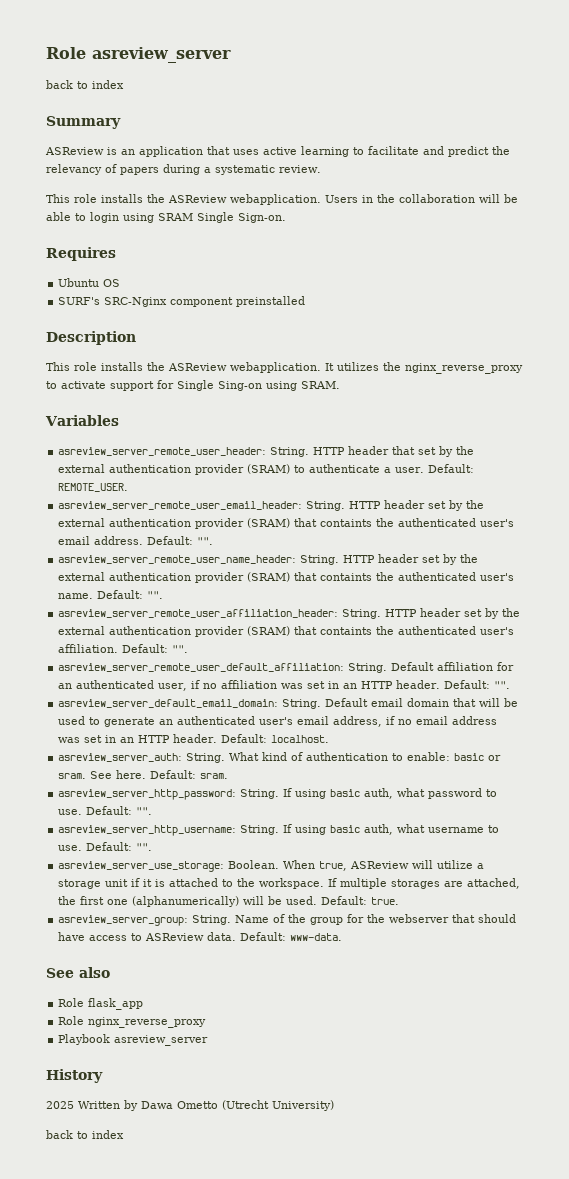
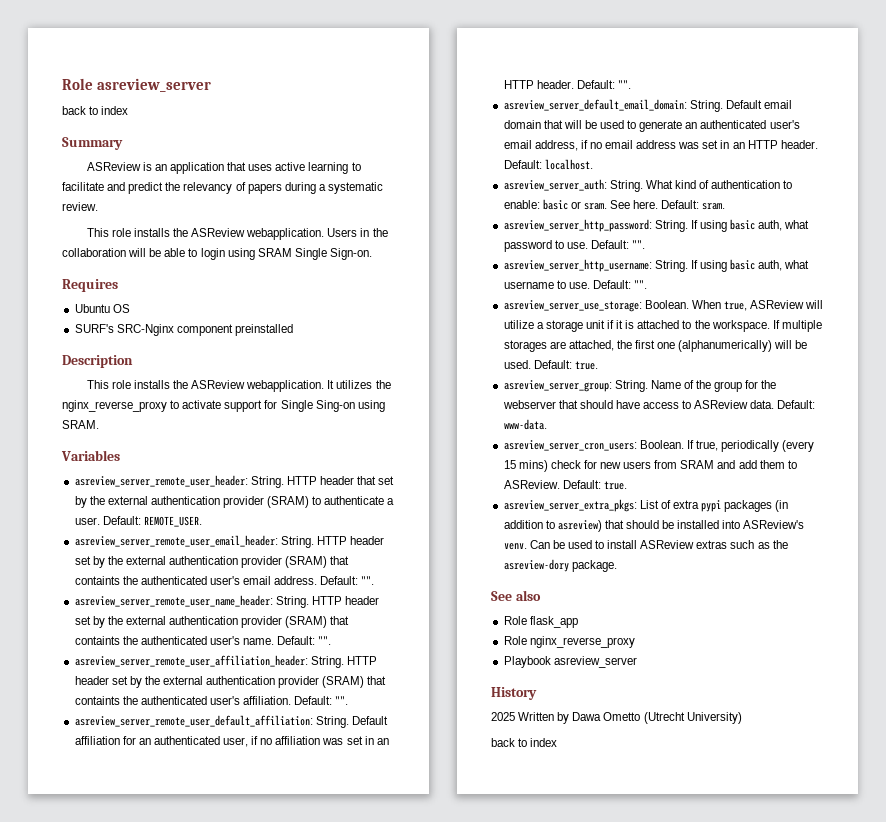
(343, 937) none -> [503,440,815,452] [503,460,797,472] [503,480,627,490] [503,499,789,512] [503,520,805,532] [503,540,788,550] [503,559,617,572] // asreview_server_cron_users: Boolean. If true, periodically (every 15 mins) check for new users from SRAM and add them to ASReview. Default: true. // asreview_server_extra_pkgs: List of extra pypi packages (in addition to asreview) that should be installed into ASReview's venv. Can be used to install ASReview extras such as the asreview-dory package.

